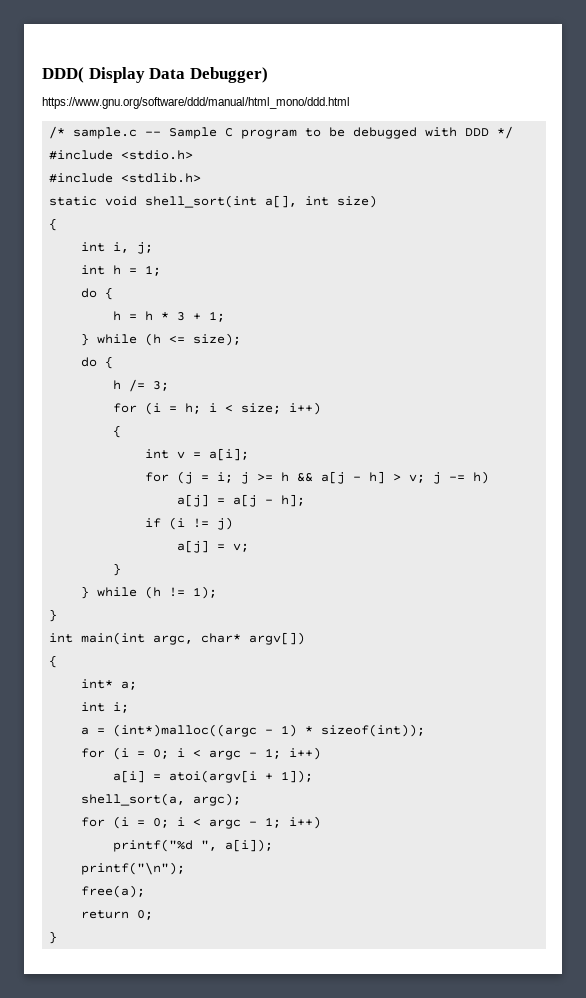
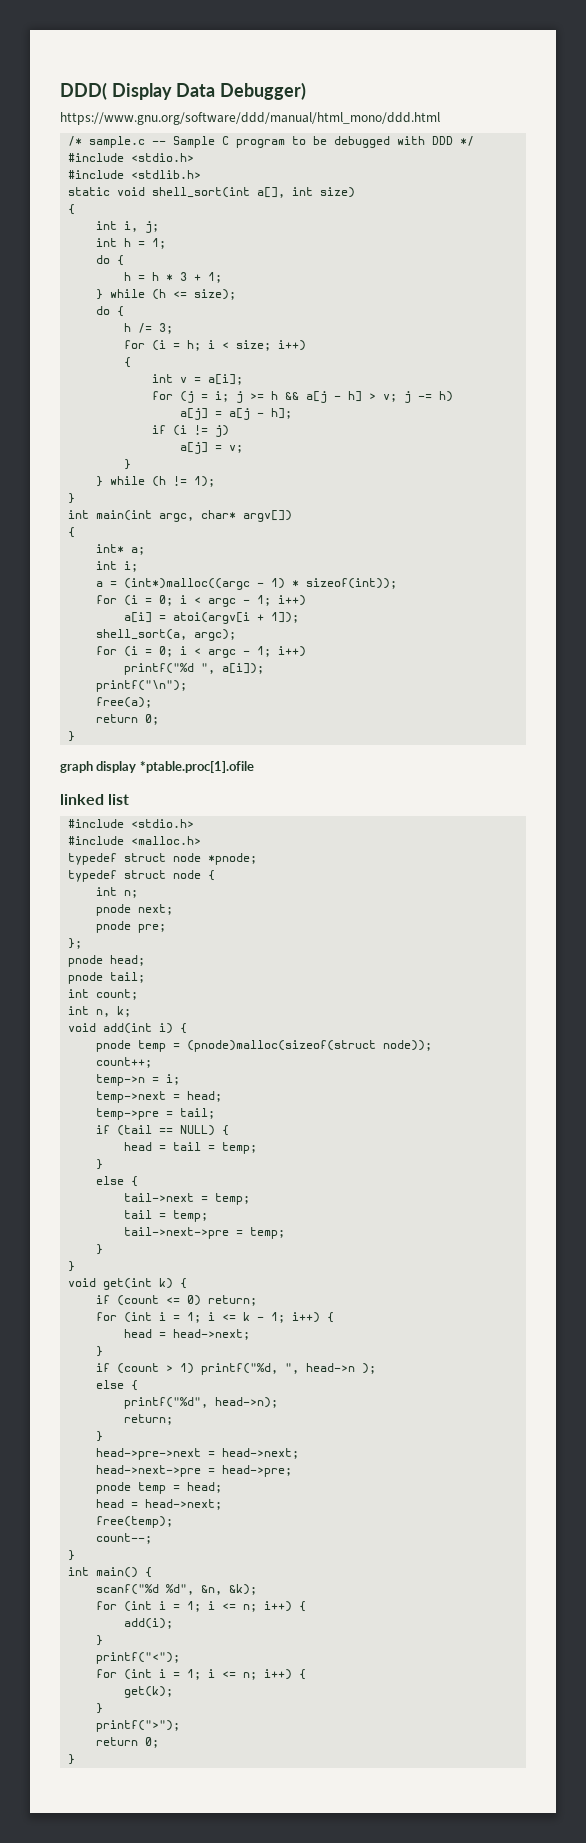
(57, 937) none -> [60,761,254,773] [60,794,130,805] [68,819,195,828] [68,836,202,845] [68,853,258,865] [68,870,216,882] [96,887,139,898] [96,904,174,916] [96,921,167,933] [68,938,83,949] [68,955,146,967] [68,972,146,984] [68,989,139,1000] [68,1006,132,1017] [68,1023,188,1034] [96,1040,433,1052] [96,1057,153,1068] [96,1074,181,1086] [96,1091,223,1103] [96,1108,216,1120] [96,1125,230,1136] [124,1142,258,1154] [96,1159,104,1170] [96,1176,139,1187] [124,1193,251,1205] [124,1210,209,1222] [124,1227,286,1239] [96,1244,104,1255] [68,1261,76,1272] [68,1278,188,1290] [96,1295,258,1306] [96,1312,335,1323] [124,1329,251,1340] [96,1346,104,1357] [96,1363,377,1375] [96,1380,139,1391] [124,1397,279,1409] [124,1414,174,1425] [96,1431,104,1442] [96,1448,300,1460] [96,1465,293,1477] [96,1482,223,1494] [96,1499,223,1510] [96,1516,174,1528] [96,1533,153,1544] [68,1550,76,1561] [68,1567,153,1578] [96,1584,258,1595] [96,1601,307,1612] [124,1618,174,1629] [96,1635,104,1646] [96,1652,181,1664] [96,1669,307,1680] [124,1686,174,1698] [96,1703,104,1714] [96,1720,181,1732] [96,1737,160,1748] [68,1754,76,1765] // graph display *ptable.proc[1].ofile // linked list // #include <stdio.h> // #include <malloc.h> // typedef struct node *pnode; // typedef struct node { // int n; // pnode next; // pnode pre; // }; // pnode head; // pnode tail; // int count; // int n, k; // void add(int i) { // pnode temp = (pnode)malloc(sizeof(struct node)); // count++; // temp->n = i; // temp->next = head; // temp->pre = tail; // if (tail == NULL) { // head = tail = temp; // } // else { // tail->next = temp; // tail = temp; // tail->next->pre = temp; // } // } // void get(int k) { // if (count <= 0) return; // for (int i = 1; i <= k - 1; i++) { // head = head->next; // } // if (count > 1) printf("%d, ", head->n ); // else { // printf("%d", head->n); // return; // } // head->pre->next = head->next; // head->next->pre = head->pre; // pnode temp = head; // head = head->next; // free(temp); // count--; // } // int main() { // scanf("%d %d", &n, &k); // for (int i = 1; i <= n; i++) { // add(i); // } // printf("<"); // for (int i = 1; i <= n; i++) { // get(k); // } // printf(">"); // return 0; // }

